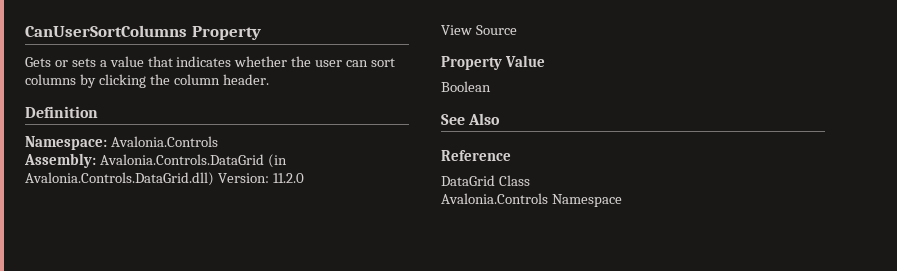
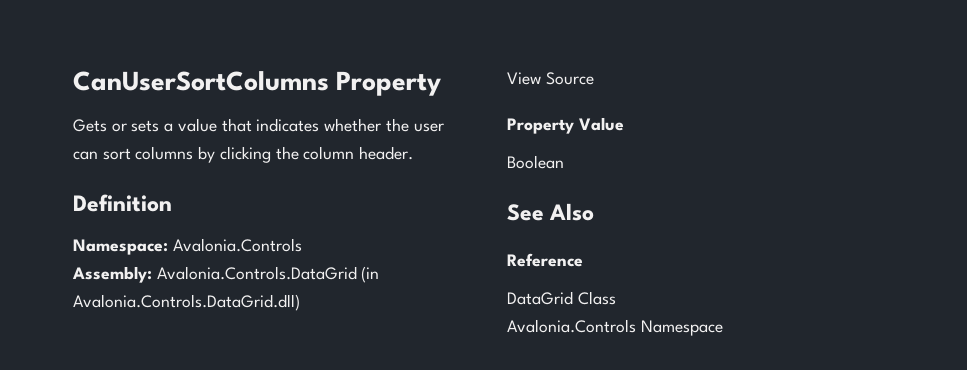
[217,173,304,183] Version: 11.2.0 -> (300, 302) none

